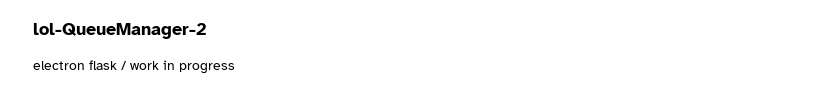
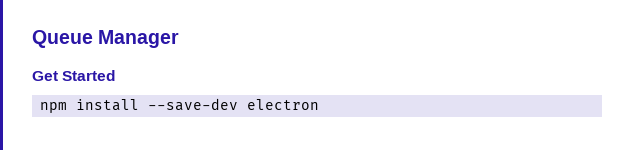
[33,23,207,39] [33,60,235,74] lol-QueueManager-2 // electron flask / work in progress -> [32,30,180,48] [32,70,116,81] [40,98,320,113] Queue Manager // Get Started // npm install --save-dev electron

